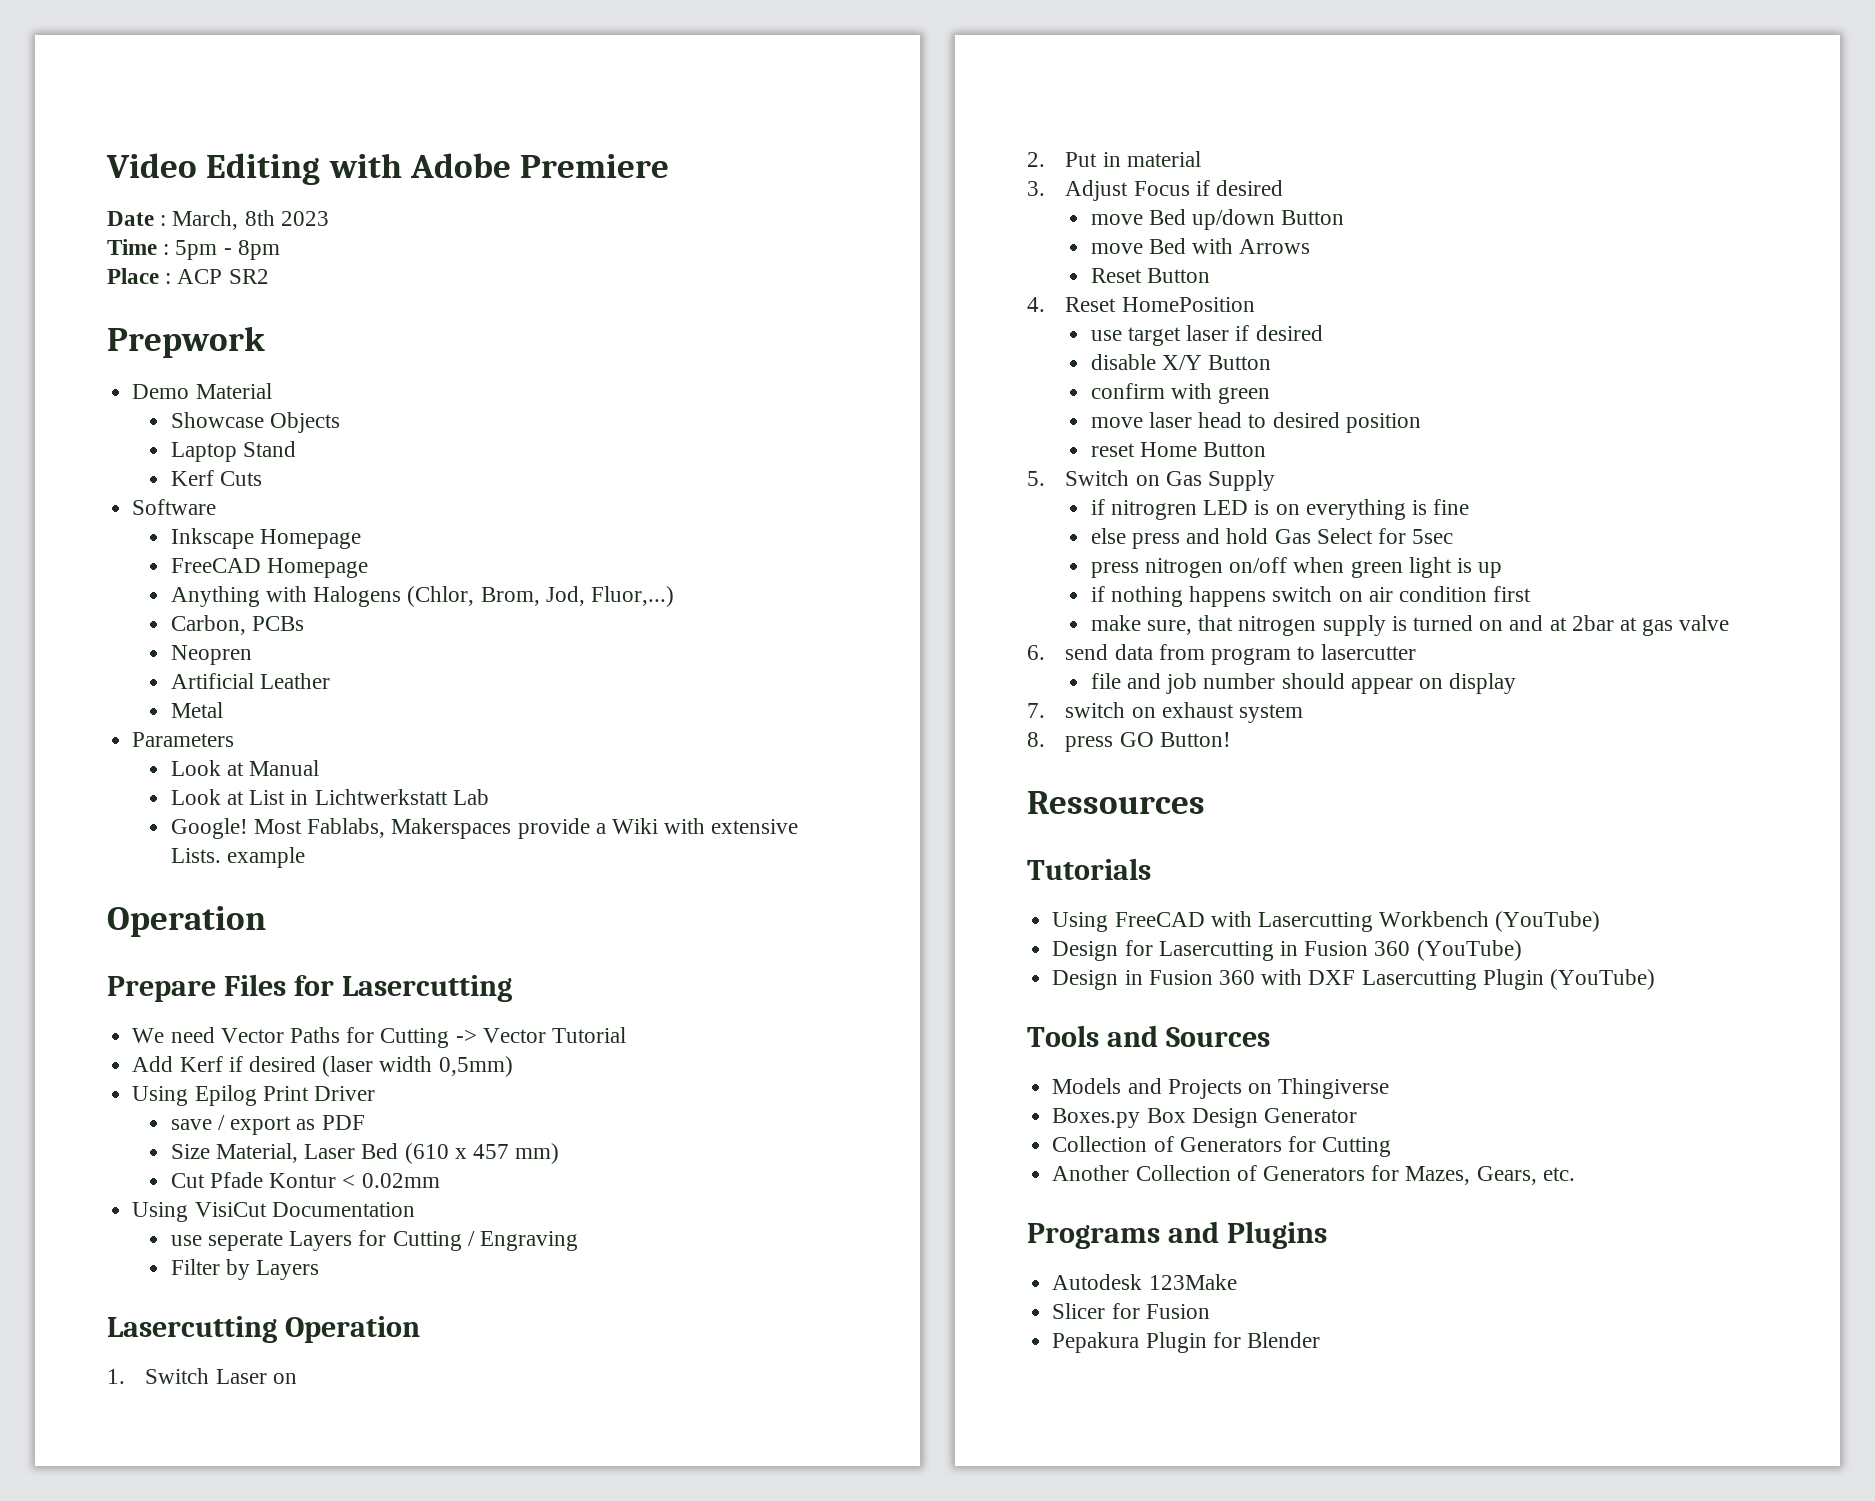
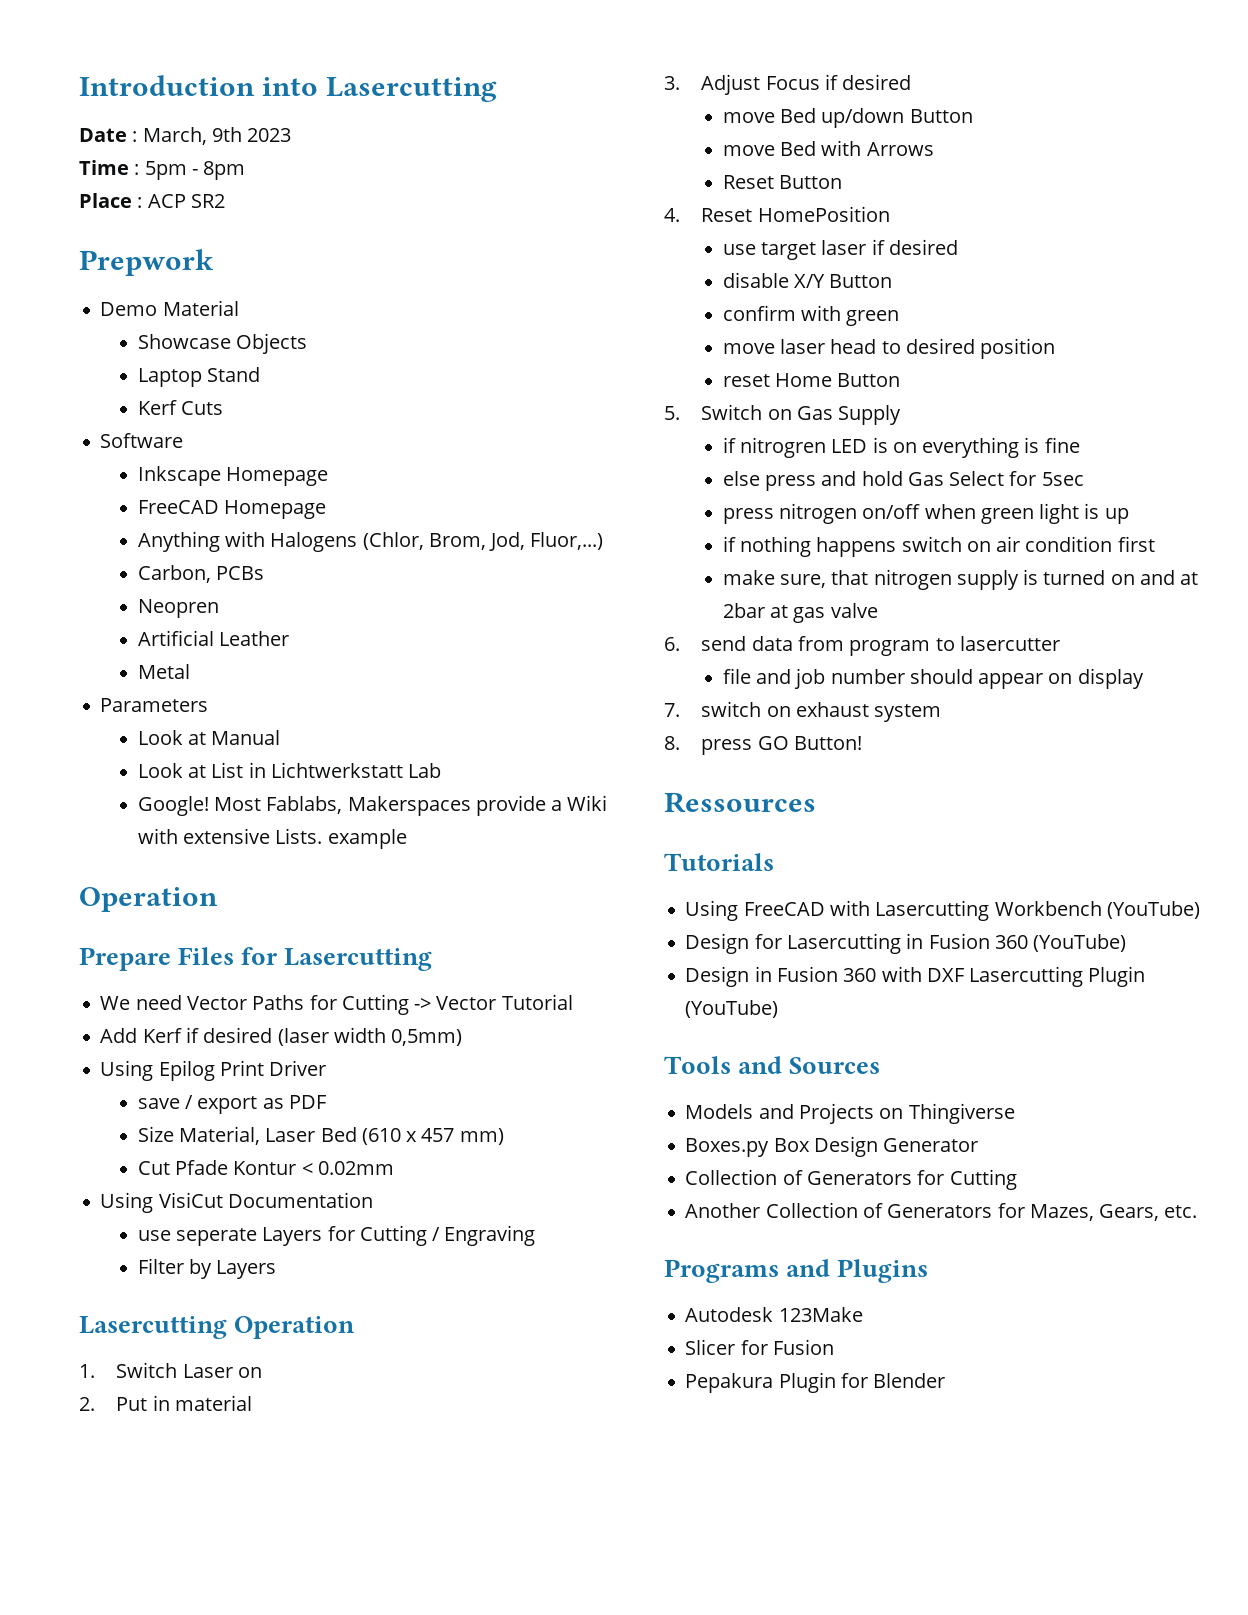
[106,153,670,185] Video Editing with Adobe Premiere -> [79,75,498,102] Introduction into Lasercutting
[244,210,275,226] 8th -> [211,127,242,142] 9th

